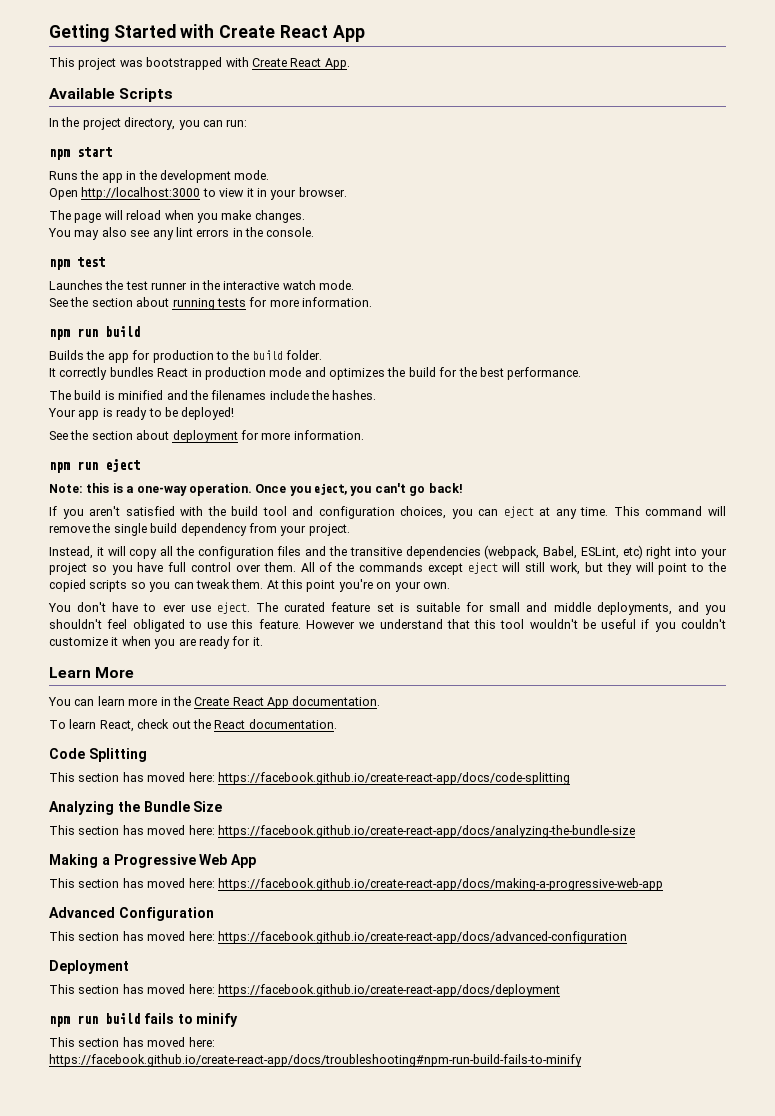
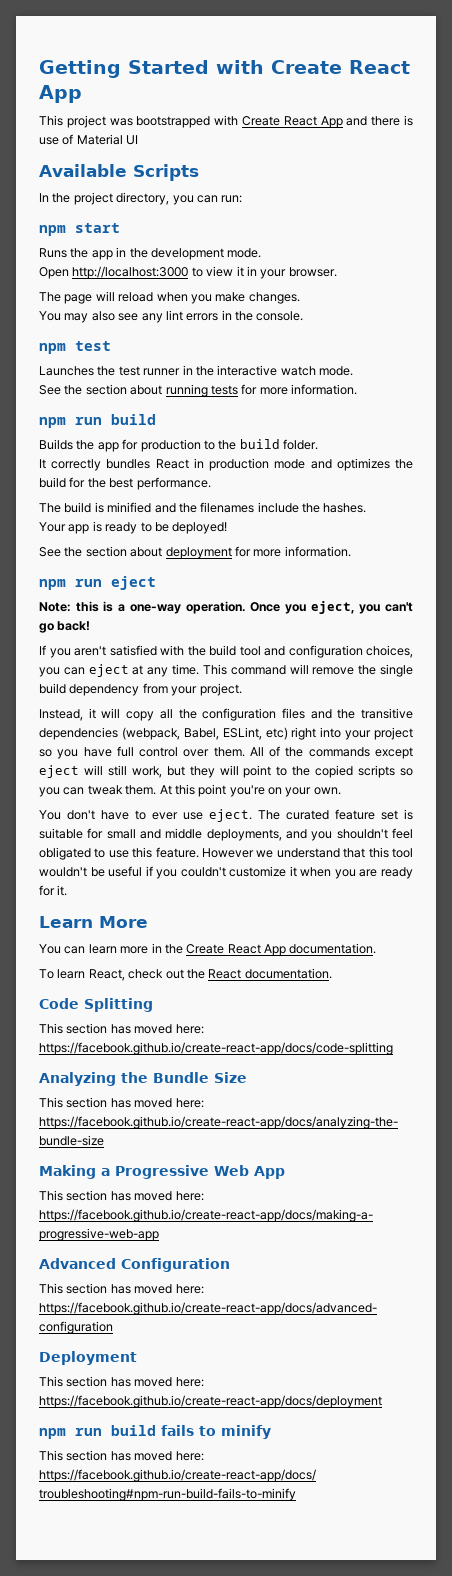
[324,58,350,70] App. -> [320,115,414,128] [39,134,139,145] App and there is use of Material UI

